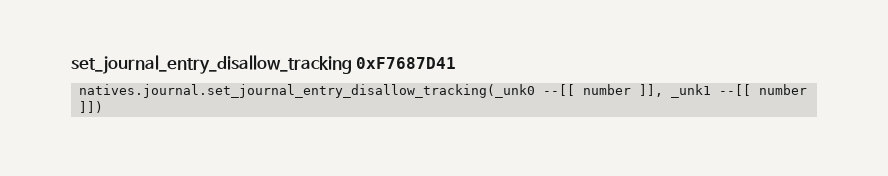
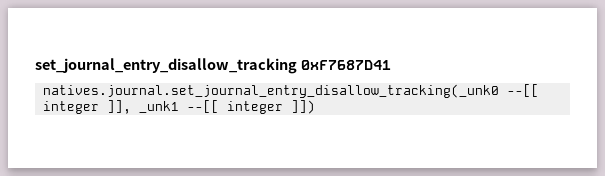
[582,84,631,95] number -> [42,101,99,114] integer
[758,84,807,95] number -> [226,101,283,114] integer

